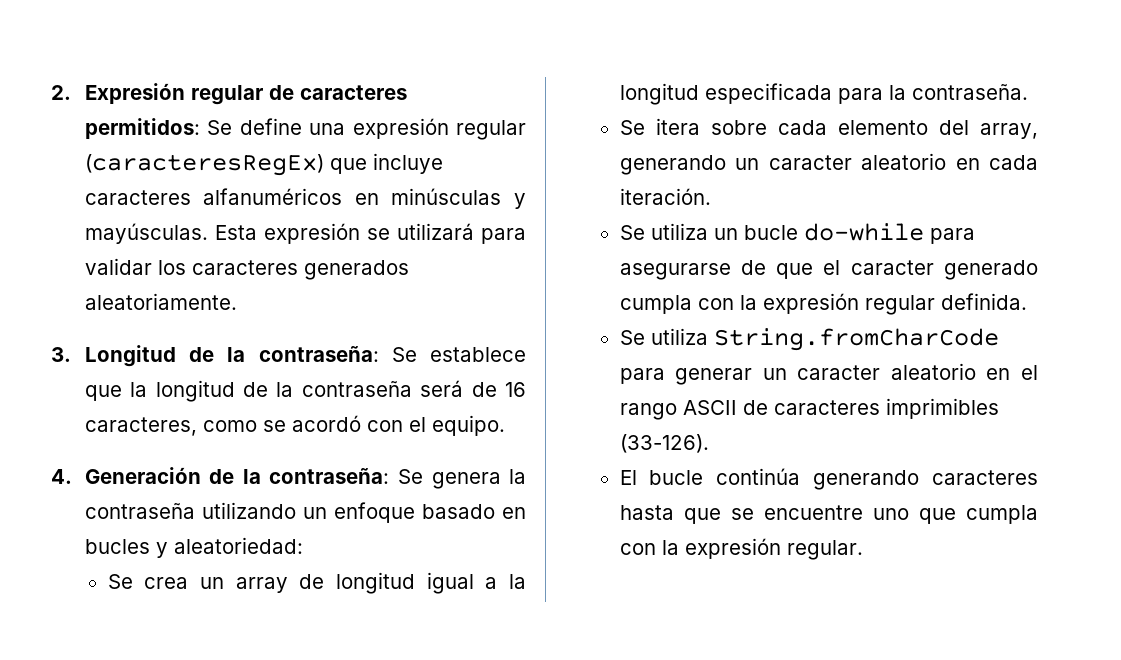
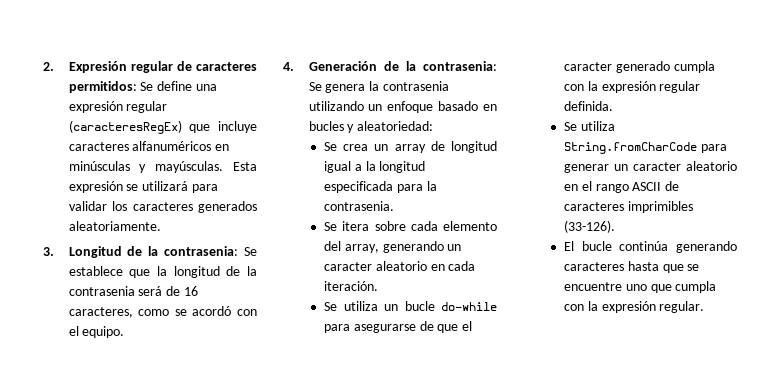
[258,346,379,362] contraseña: -> [164,246,239,256] contrasenia:
[301,381,412,397] contraseña -> [68,286,135,296] contrasenia
[269,468,390,484] contraseña: -> [423,61,497,71] contrasenia:
[84,503,195,519] contraseña -> [382,81,449,91] contrasenia
[911,84,1028,100] contraseña. -> [323,201,394,211] contrasenia.

